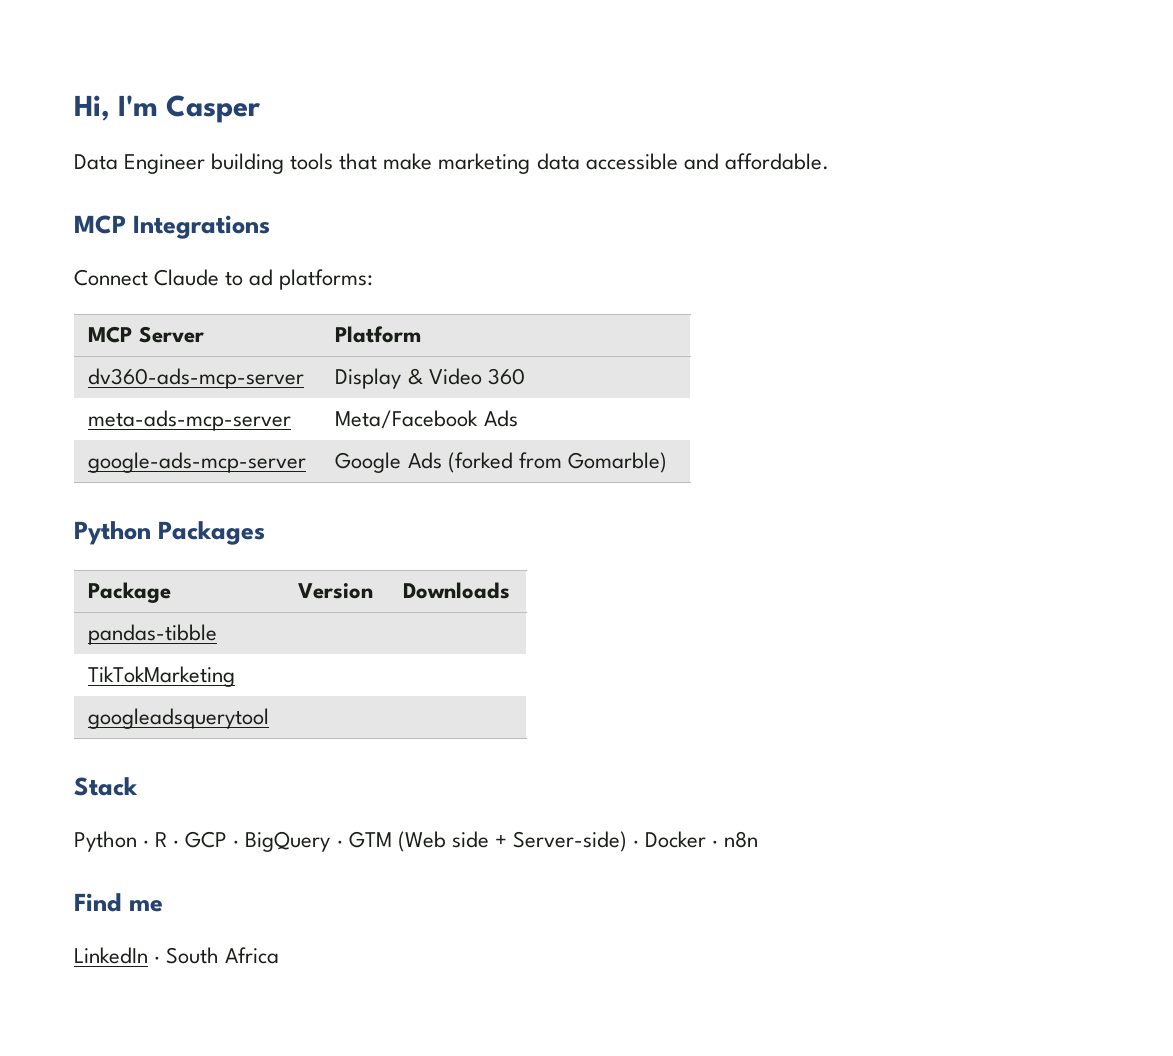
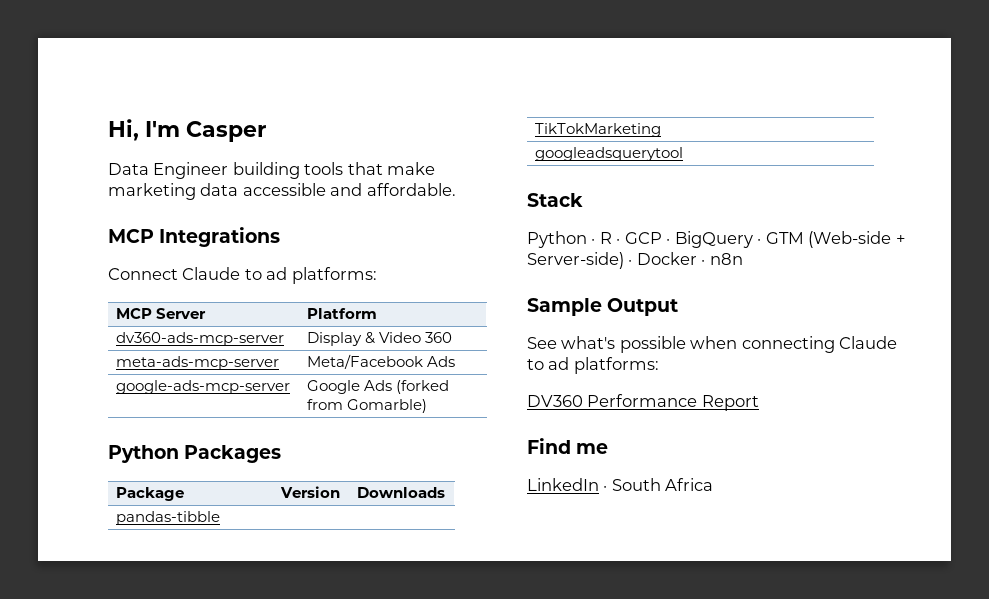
[397,831,489,852] (Web side -> [808,231,892,248] (Web-side
(759, 839) none -> [527,298,679,316] [527,336,898,353] [527,357,659,374] [527,394,759,411] // Sample Output // See what's possible when connecting Claude to ad platforms: // DV360 Performance Report

